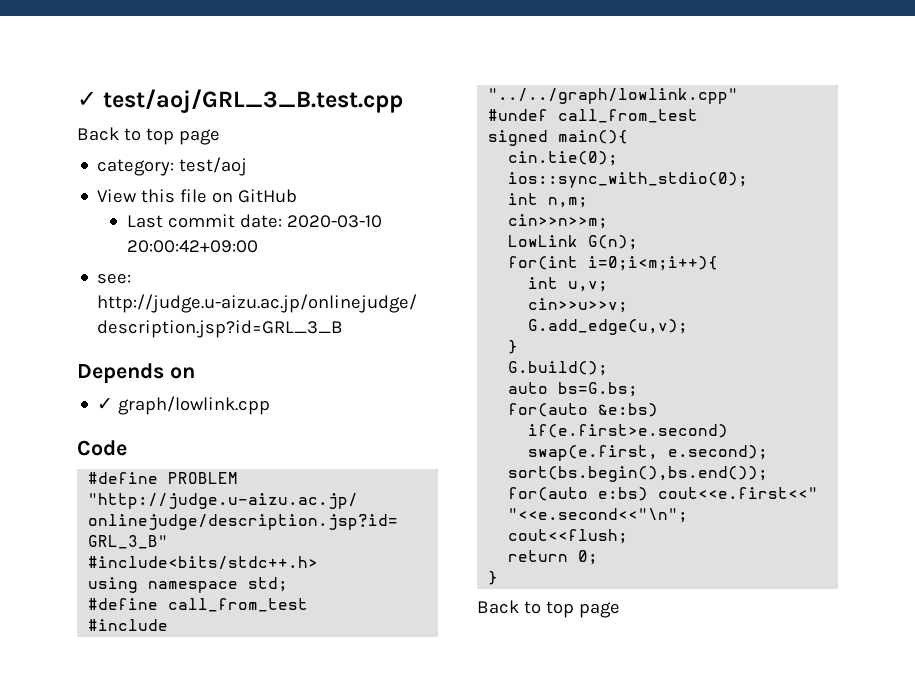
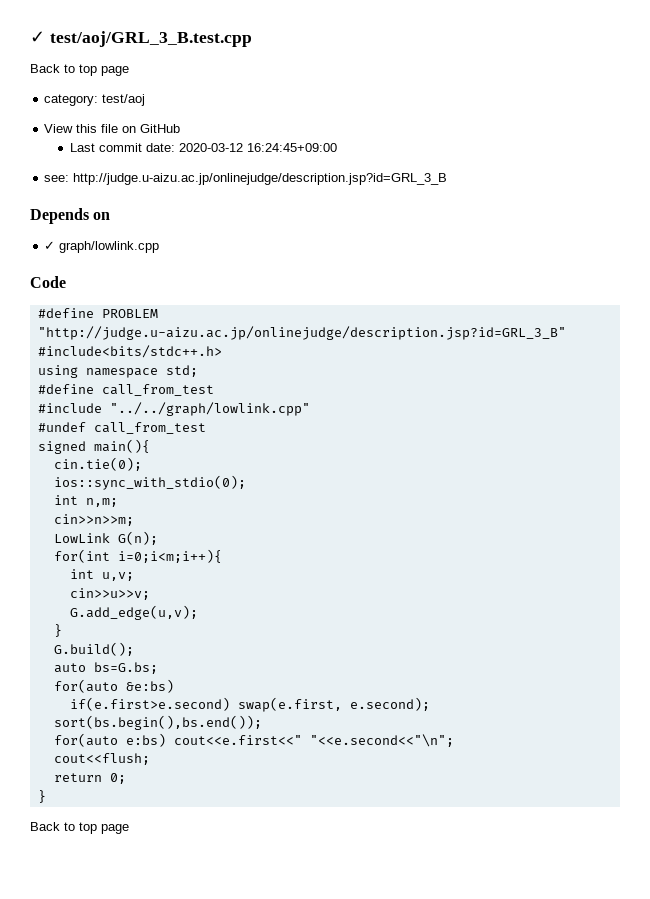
[286,215,382,228] [126,240,258,253] 2020-03-10 20:00:42+09:00 -> [178,143,337,152] 2020-03-12 16:24:45+09:00

